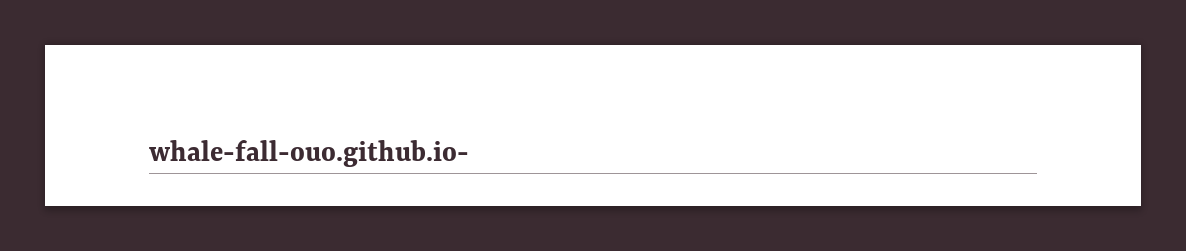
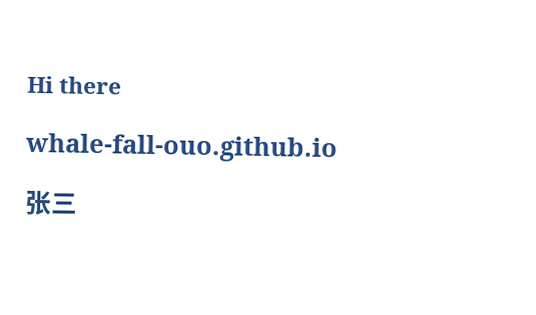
[149,140,469,167] whale-fall-ouo.github.io- -> [27,75,123,95] [24,132,338,164] [24,189,78,216] Hi there // whale-fall-ouo.github.io // 张三

